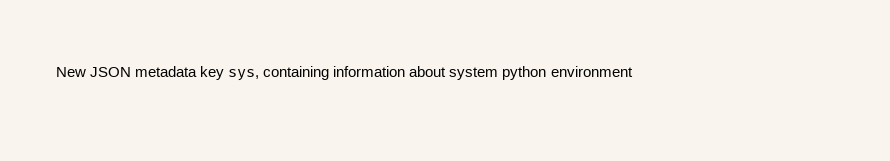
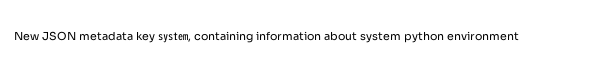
[228,69,260,81] sys, -> [158,32,191,43] system,

